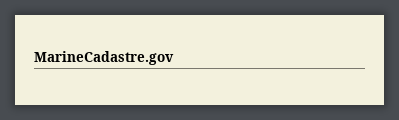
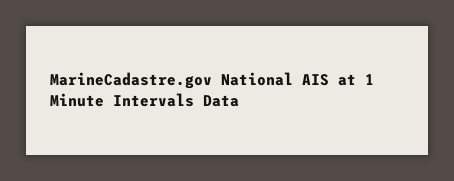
(174, 58) none -> [221,72,374,86] [50,93,239,107] National AIS at 1 Minute Intervals Data

